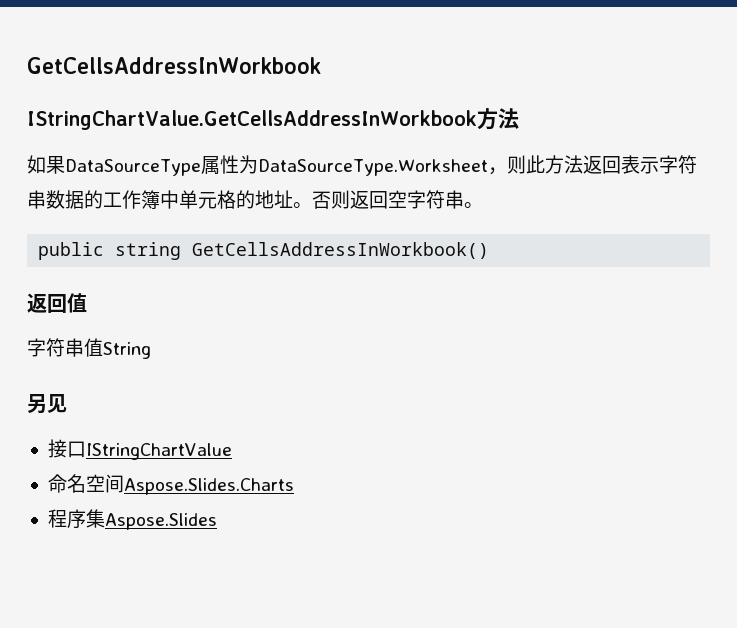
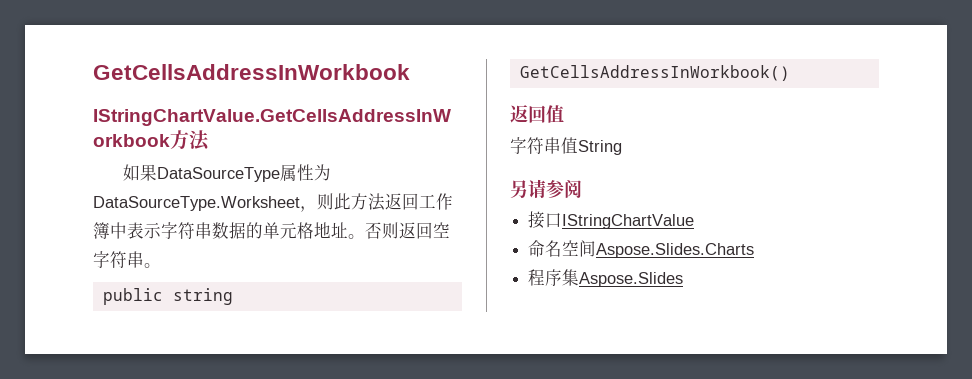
(621, 165) none -> [419,193,453,210] [93,222,127,239] 工作簿中
[103,190,255,209] 工作簿中单元格的 -> [263,222,314,239] 单元格
[47,394,67,413] 见 -> [528,179,582,199] 请参阅

